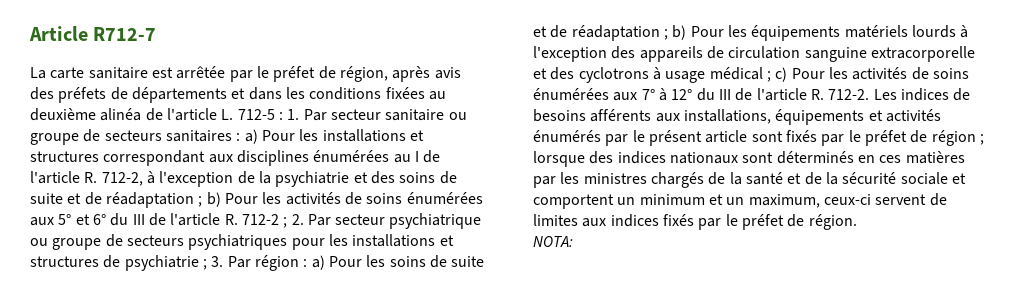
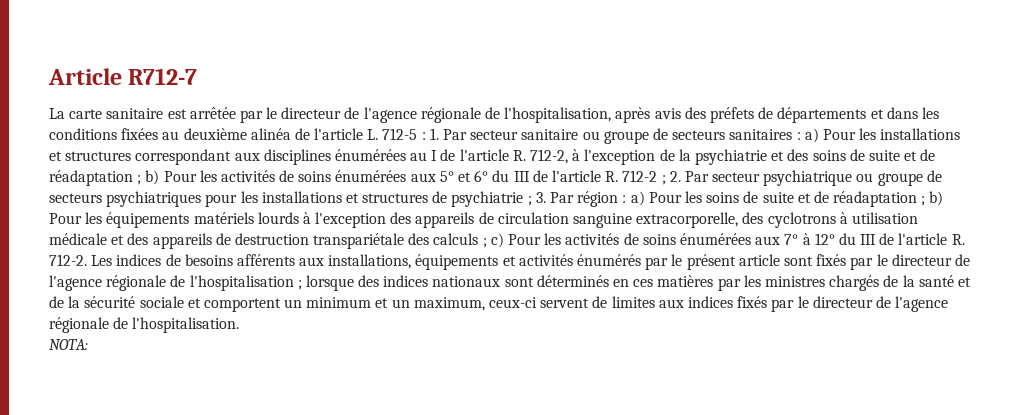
[273,66,388,82] préfet de région, -> [281,107,612,123] directeur de l'agence régionale de l'hospitalisation,
[870,46,975,62] [533,68,547,79] extracorporelle et -> [636,212,739,228] extracorporelle,
[665,67,763,83] usage médical -> [851,212,918,224] [49,233,479,249] utilisation médicale et des appareils de destruction transpariétale des calculs
[864,130,976,146] préfet de région -> [891,254,970,266] [49,275,294,291] directeur de l'agence régionale de l'hospitalisation
[741,214,857,230] préfet de région. -> [812,296,949,312] [49,317,240,333] directeur de l'agence régionale de l'hospitalisation.

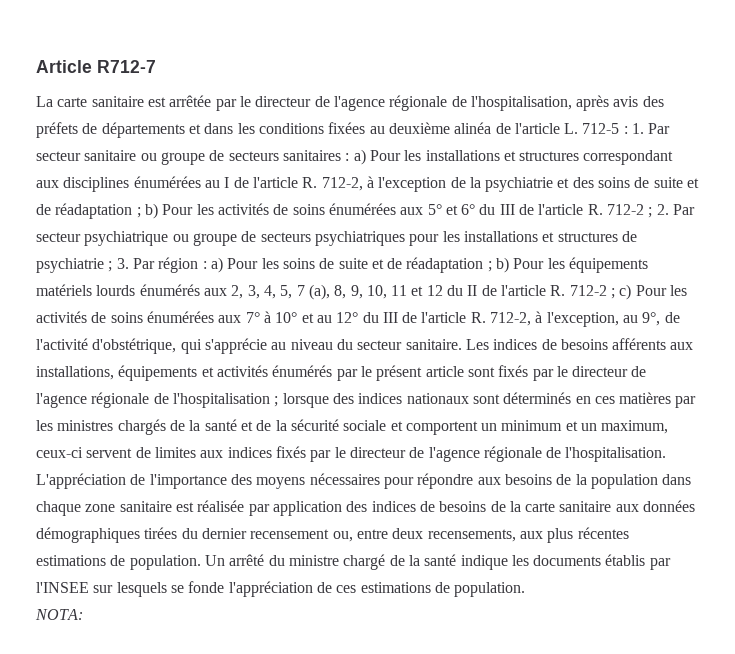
[302,212,918,228] [49,233,479,249] à l'exception des appareils de circulation sanguine extracorporelle, des cyclotrons à utilisation médicale et des appareils de destruction transpariétale des calculs -> [139,284,607,300] énumérés aux 2, 3, 4, 5, 7 (a), 8, 9, 10, 11 et 12 du II de l'article R. 712-2
(811, 239) none -> [275,312,332,323] 10° et au
[49,254,87,266] 712-2. -> [490,311,680,327] [36,338,462,354] 712-2, à l'exception, au 9°, de l'activité d'obstétrique, qui s'apprécie au niveau du secteur sanitaire.
(240, 325) none -> [36,473,692,489] [36,500,696,516] [36,527,629,543] [36,554,671,570] [36,581,526,597] L'appréciation de l'importance des moyens nécessaires pour répondre aux besoins de la population dans chaque zone sanitaire est réalisée par application des indices de besoins de la carte sanitaire aux données démographiques tirées du dernier recensement ou, entre deux recensements, aux plus récentes estimations de population. Un arrêté du ministre chargé de la santé indique les documents établis par l'INSEE sur lesquels se fonde l'appréciation de ces estimations de population.

